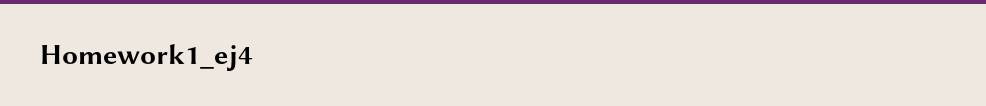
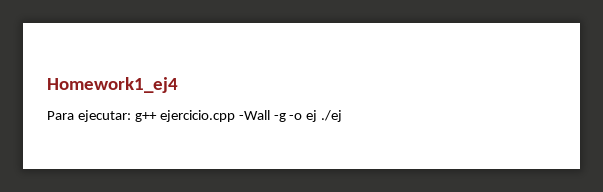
(253, 57) none -> [47,110,343,122] // Para ejecutar: g++ ejercicio.cpp -Wall -g -o ej ./ej

